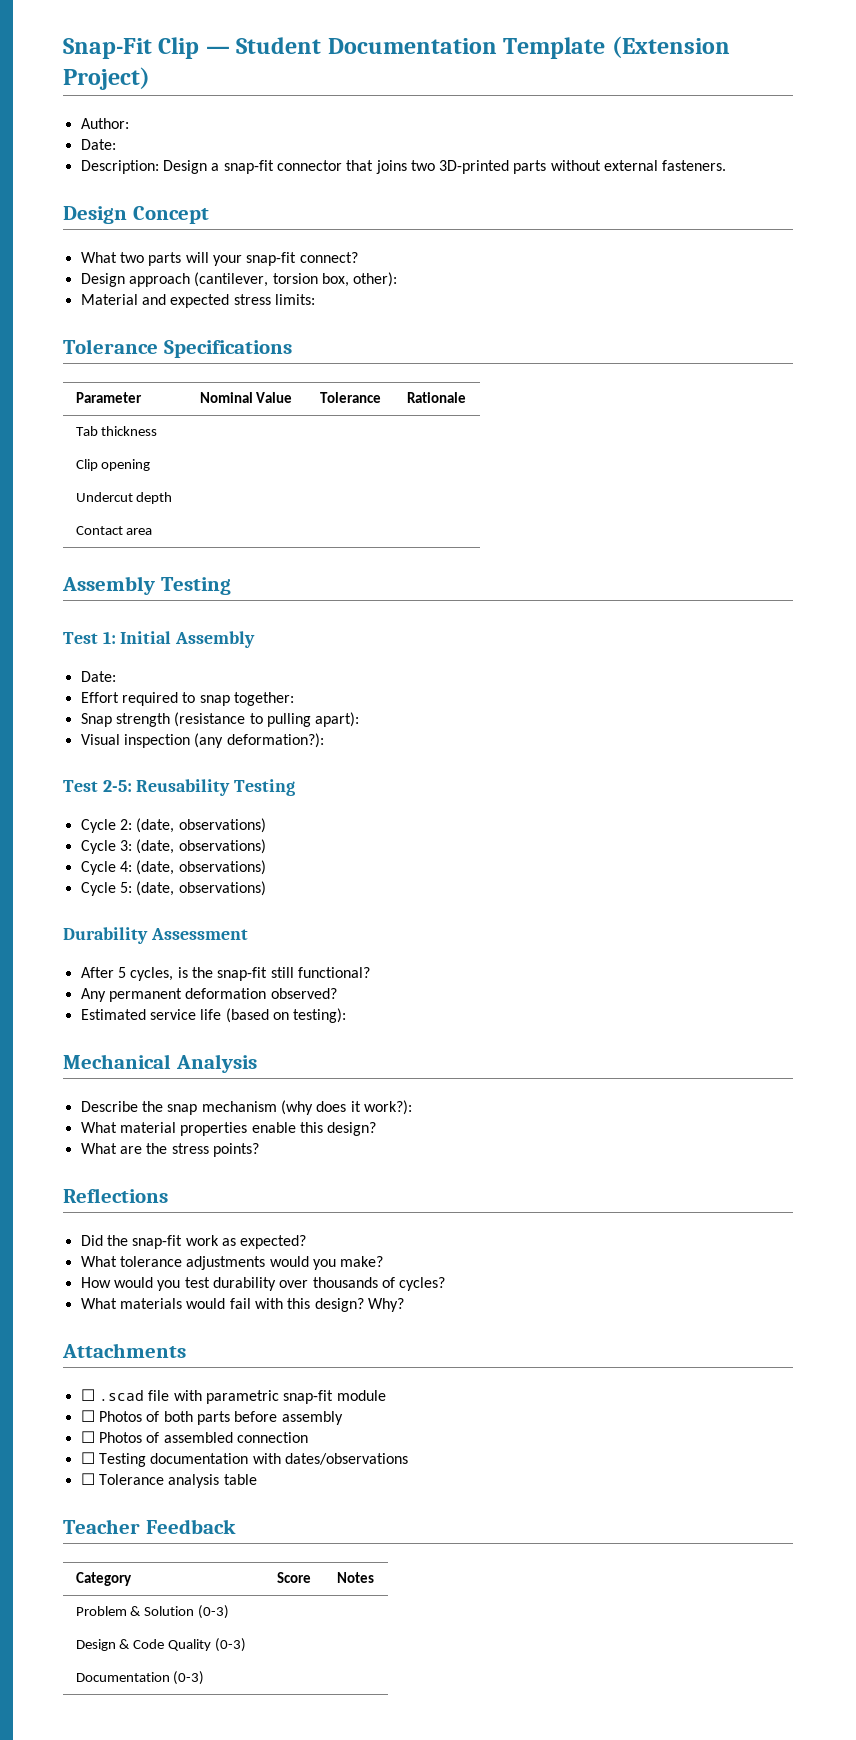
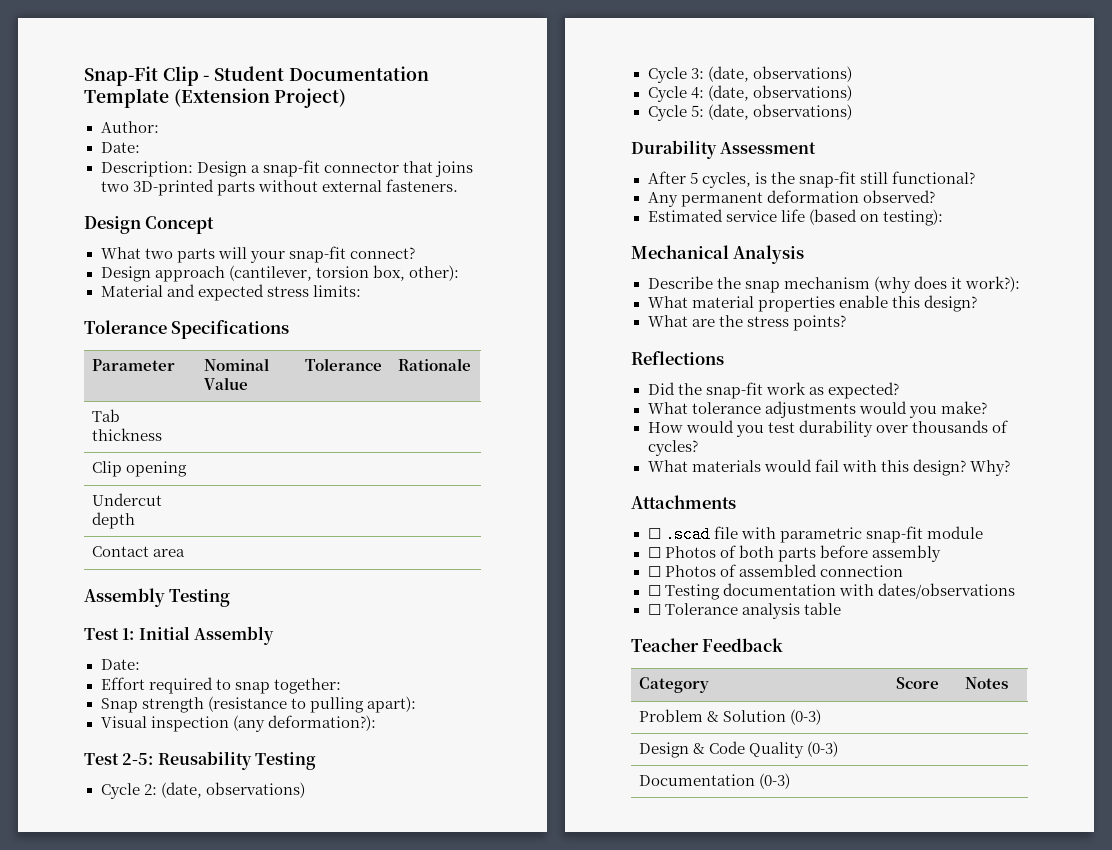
[205,46,230,54] — -> [203,75,210,81] -

